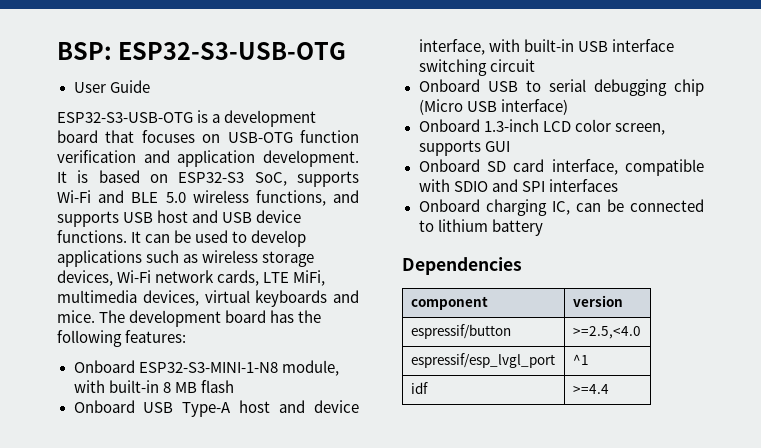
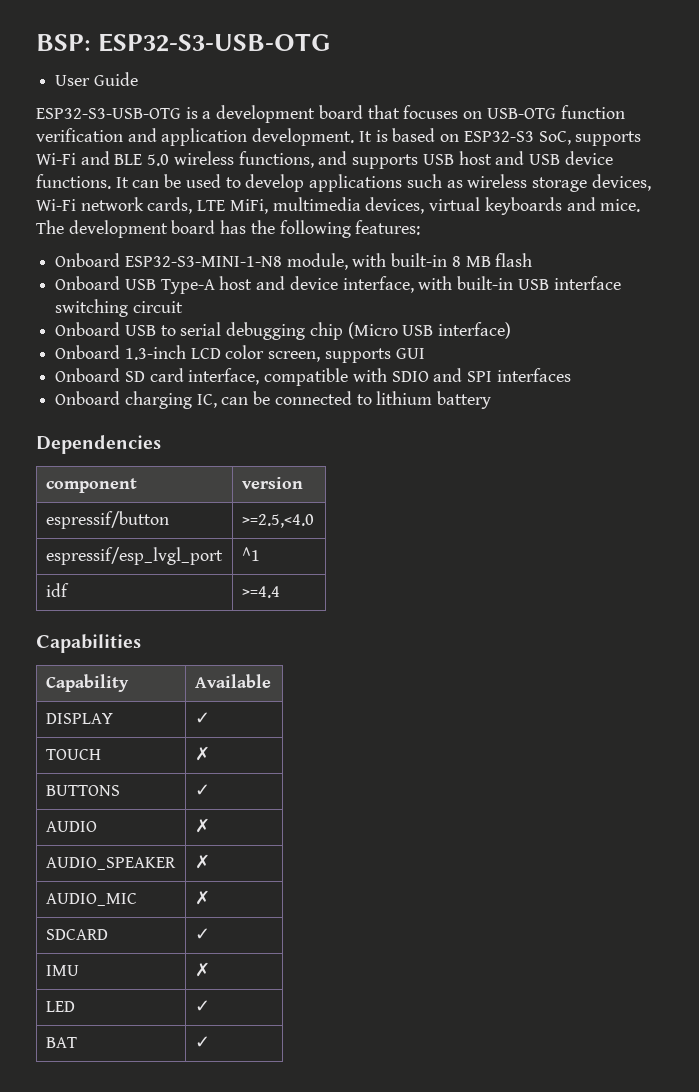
(609, 389) none -> [36,634,141,653] [45,674,129,692] [194,674,271,688] [45,713,113,724] [194,712,210,724] [45,749,101,760] [194,746,210,761] [45,785,120,796] [194,784,210,796] [45,821,97,832] [194,818,210,833] [45,857,176,870] [194,854,210,869] [45,893,137,906] [194,890,210,905] [45,929,108,940] [194,928,210,940] [45,965,79,976] [194,962,210,977] [45,1001,75,1012] [194,1000,210,1012] [45,1037,77,1048] [194,1036,210,1048] // Capabilities // Capability | Available // DISPLAY | ✓ // TOUCH | ✗ // BUTTONS | ✓ // AUDIO | ✗ // AUDIO_SPEAKER | ✗ // AUDIO_MIC | ✗ // SDCARD | ✓ // IMU | ✗ // LED | ✓ // BAT | ✓

